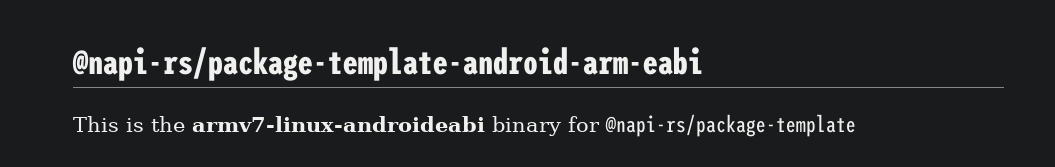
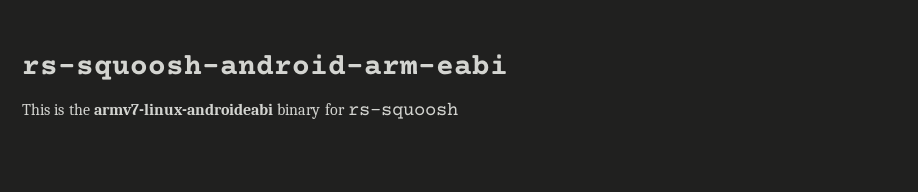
[72,47,703,81] @napi-rs/package-template-android-arm-eabi -> [22,54,508,80] rs-squoosh-android-arm-eabi
[605,114,856,137] @napi-rs/package-template -> [347,102,458,119] rs-squoosh

